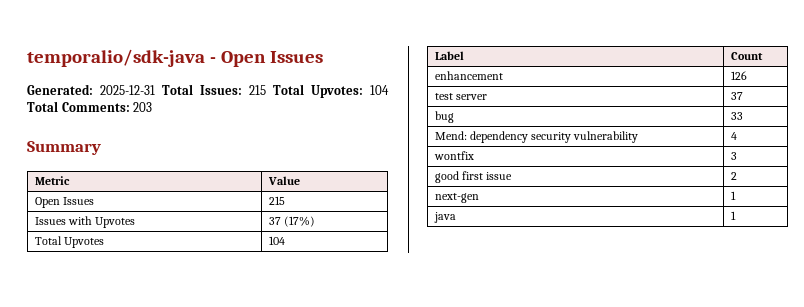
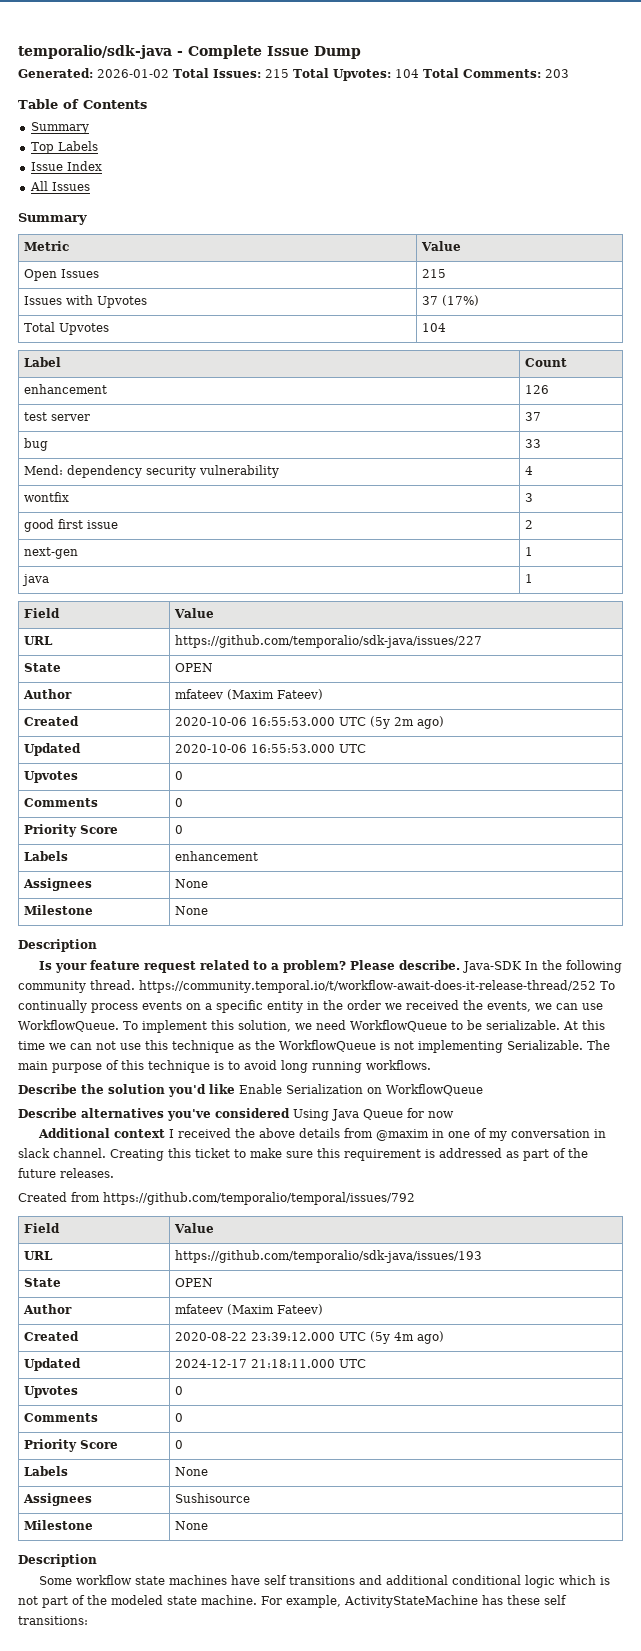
[220,51,323,67] Open Issues -> [188,45,361,59] Complete Issue Dump
[100,85,155,95] 2025-12-31 -> [97,69,169,78] 2026-01-02
(153, 107) none -> [18,99,147,109] [30,122,89,134] [30,141,98,154] [30,161,102,171] [29,181,90,191] // Table of Contents // Summary // Top Labels // Issue Index // All Issues
(737, 215) none -> [23,608,60,618] [173,608,214,618] [23,636,53,645] [174,635,482,648] [23,663,61,672] [174,663,213,672] [22,689,72,699] [174,689,323,700] [23,716,79,726] [174,716,444,729] [23,743,81,756] [174,744,366,753] [23,771,78,783] [174,771,183,780] [23,798,98,807] [174,798,183,807] [23,824,118,837] [174,825,183,834] [23,851,68,861] [174,851,258,861] [22,878,92,891] [174,879,208,888] [23,905,93,915] [174,906,208,915] [18,939,97,952] [38,960,622,973] [18,980,615,993] [18,1000,603,1013] [18,1020,605,1033] [18,1040,610,1053] [18,1060,431,1073] [18,1084,483,1097] [18,1108,454,1121] [37,1128,606,1141] [18,1148,588,1161] [18,1168,114,1178] [18,1192,415,1205] [23,1223,60,1233] [173,1223,214,1233] [23,1251,53,1260] [174,1250,482,1263] [23,1278,61,1287] [174,1278,213,1287] [22,1304,72,1314] [174,1304,323,1315] [23,1331,79,1341] [174,1331,444,1344] [23,1358,81,1371] [174,1359,366,1368] [23,1386,78,1398] [174,1386,183,1395] [23,1413,98,1422] [174,1413,183,1422] [23,1439,118,1452] [174,1440,183,1449] [23,1466,68,1476] [174,1467,208,1476] [22,1493,92,1506] [174,1493,250,1503] [23,1520,93,1530] [174,1521,208,1530] [18,1554,97,1567] [38,1575,610,1588] [18,1595,567,1608] [18,1616,88,1625] // Field | Value // URL | https://github.com/temporalio/sdk-java/issues/227 // State | OPEN // Author | mfateev (Maxim Fateev) // Created | 2020-10-06 16:55:53.000 UTC (5y 2m ago) // Updated | 2020-10-06 16:55:53.000 UTC // Upvotes | 0 // Comments | 0 // Priority Score | 0 // Labels | enhancement // Assignees | None // Milestone | None // Description // Is your feature request related to a problem? Please describe. Java-SDK In the following community thread. https://community.temporal.io/t/workflow-await-does-it-release-thread/252 To continually process events on a specific entity in the order we received the events, we can use WorkflowQueue. To implement this solution, we need WorkflowQueue to be serializable. At this time we can not use this technique as the WorkflowQueue is not implementing Serializable. The main purpose of this technique is to avoid long running workflows. // Describe the solution you'd like Enable Serialization on WorkflowQueue // Describe alternatives you've considered Using Java Queue for now // Additional context I received the above details from @maxim in one of my conversation in slack channel. Creating this ticket to make sure this requirement is addressed as part of the future releases. // Created from https://github.com/temporalio/temporal/issues/792 // Field | Value // URL | https://github.com/temporalio/sdk-java/issues/193 // State | OPEN // Author | mfateev (Maxim Fateev) // Created | 2020-08-22 23:39:12.000 UTC (5y 4m ago) // Updated | 2024-12-17 21:18:11.000 UTC // Upvotes | 0 // Comments | 0 // Priority Score | 0 // Labels | None // Assignees | Sushisource // Milestone | None // Description // Some workflow state machines have self transitions and additional conditional logic which is not part of the modeled state machine. For example, ActivityStateMachine has these self transitions:

